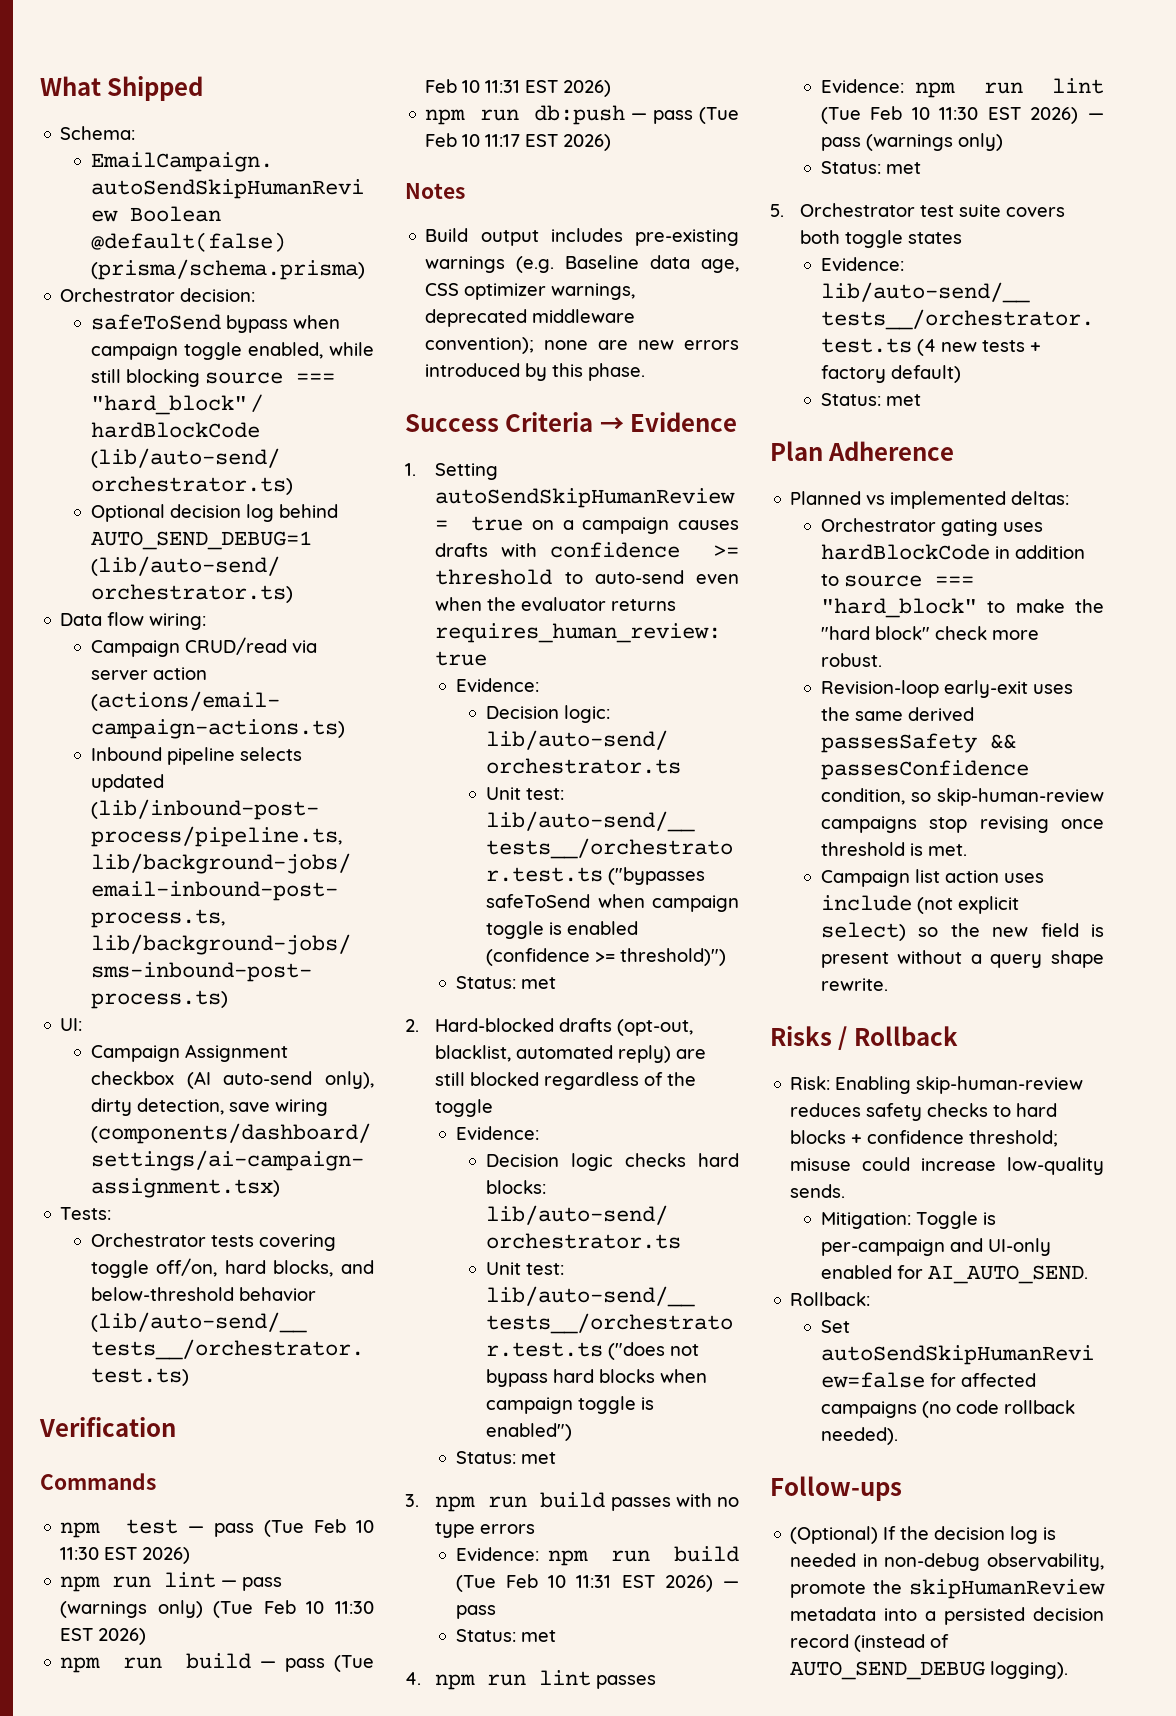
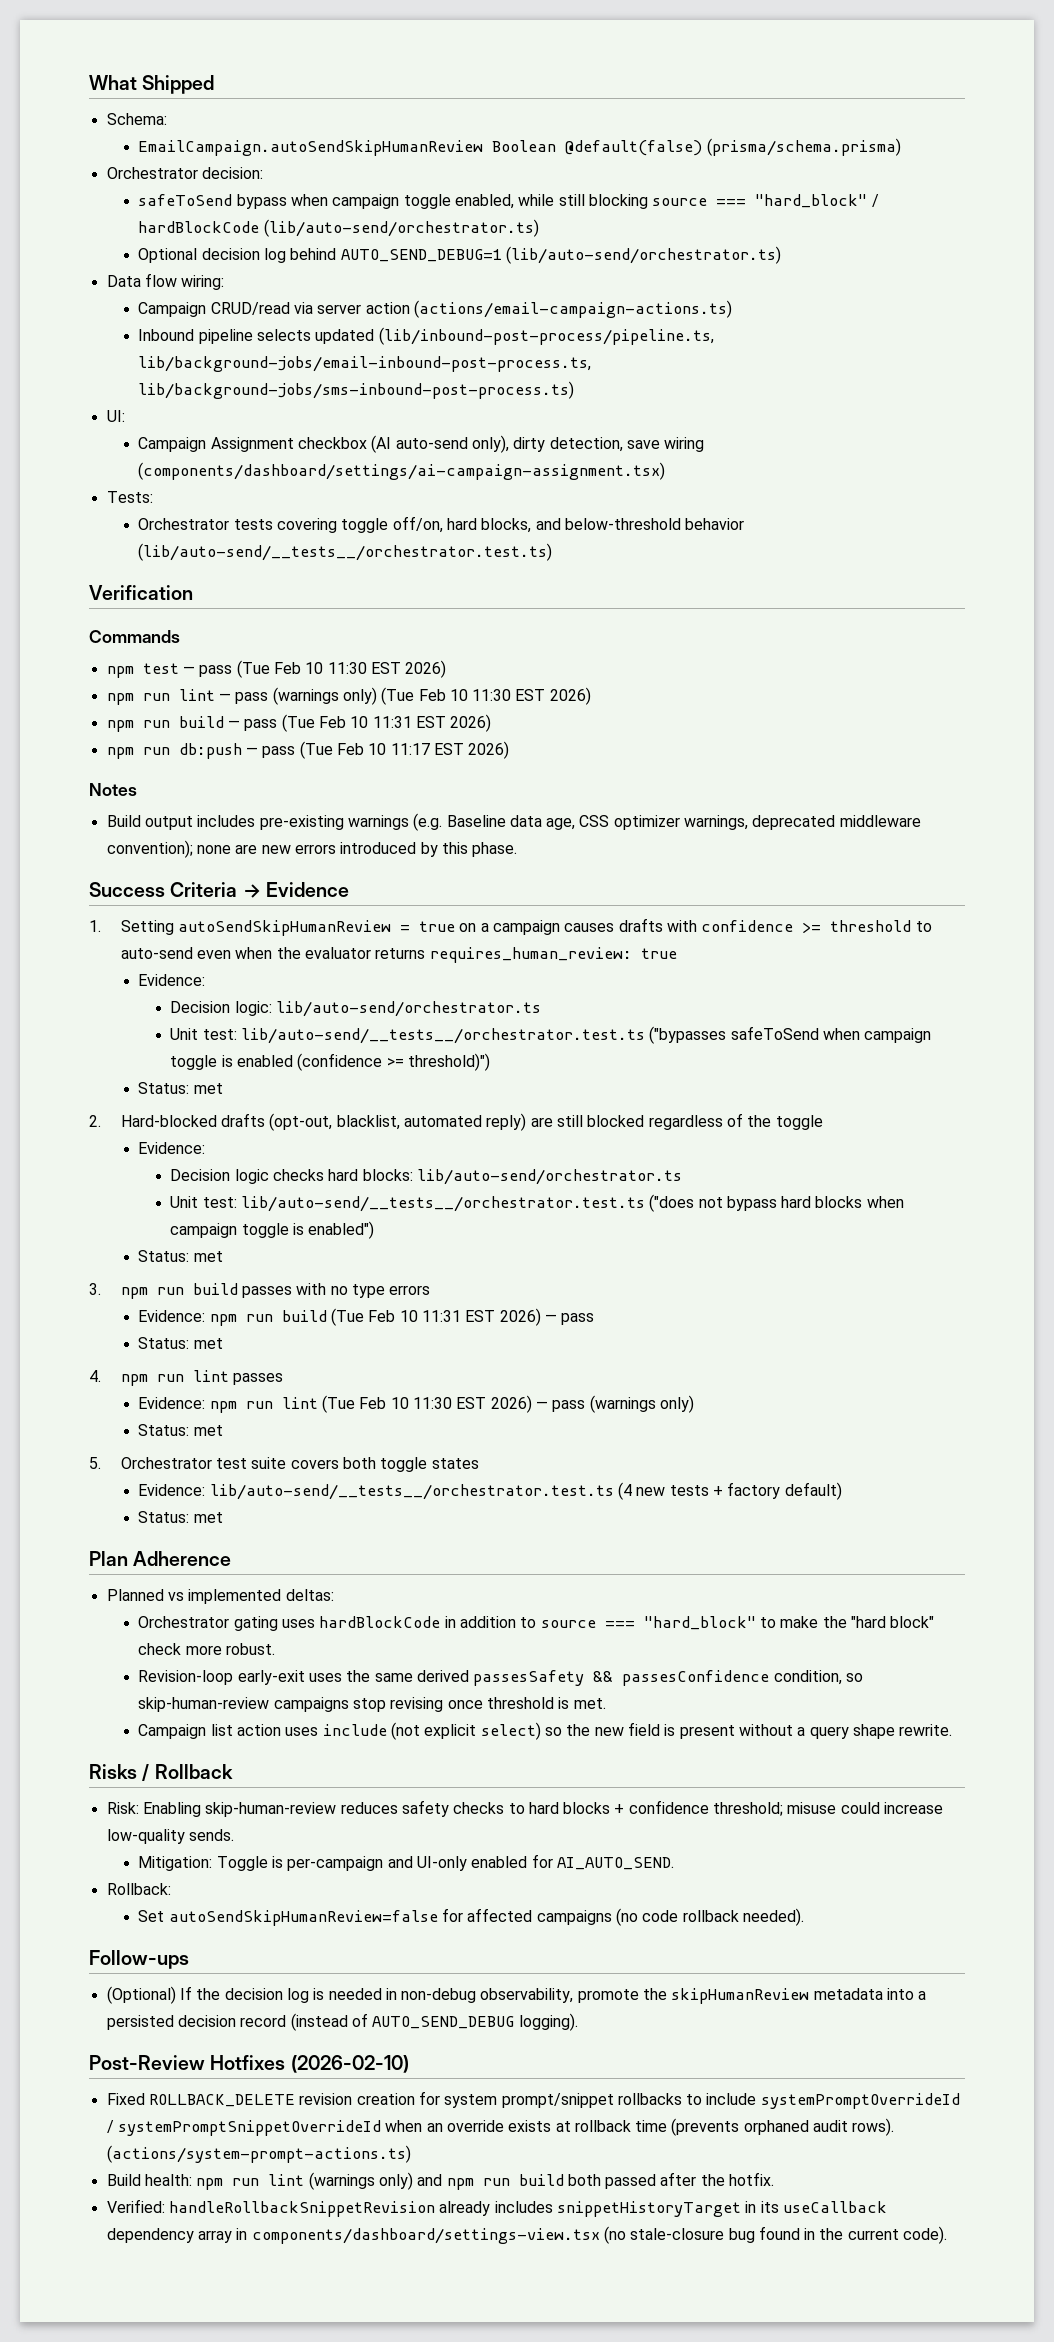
(1069, 1670) none -> [89,2055,409,2073] [106,2091,960,2109] [106,2118,895,2136] [106,2145,411,2163] [106,2172,775,2190] [106,2199,887,2217] [106,2226,948,2244] // Post-Review Hotfixes (2026-02-10) // Fixed ROLLBACK_DELETE revision creation for system prompt/snippet rollbacks to include systemPromptOverrideId / systemPromptSnippetOverrideId when an override exists at rollback time (prevents orphaned audit rows). (actions/system-prompt-actions.ts) // Build health: npm run lint (warnings only) and npm run build both passed after the hotfix. // Verified: handleRollbackSnippetRevision already includes snippetHistoryTarget in its useCallback dependency array in components/dashboard/settings-view.tsx (no stale-closure bug found in the current code).

